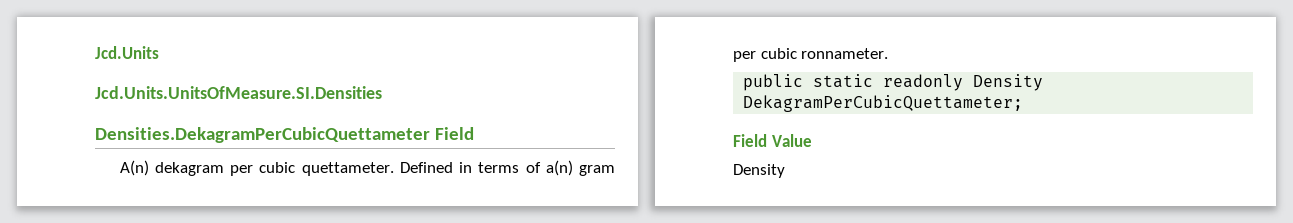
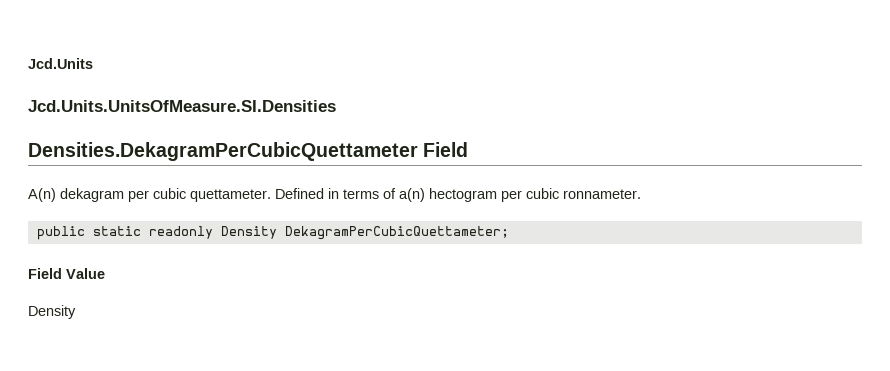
[579,165,615,176] gram -> [429,188,497,202] hectogram

